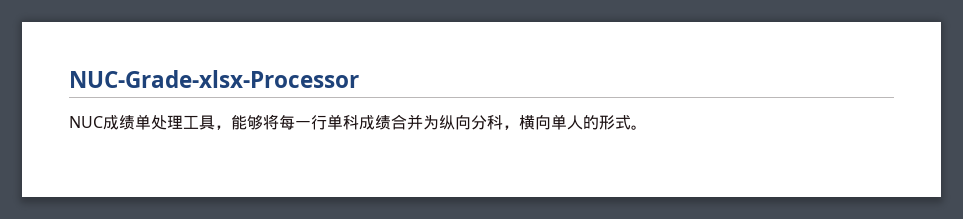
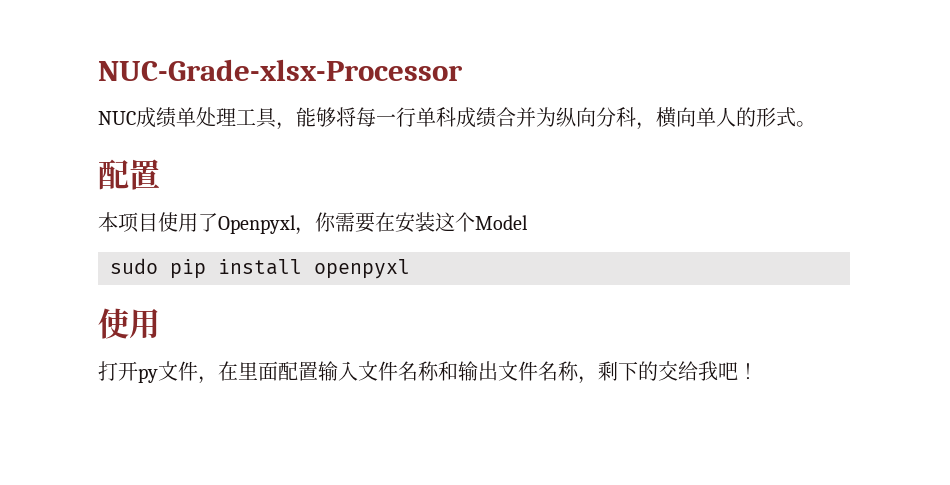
(647, 127) none -> [98,159,160,190] [98,212,528,235] [110,258,410,279] [98,308,160,339] [98,361,758,384] // 配置 // 本项目使用了Openpyxl，你需要在安装这个Model // sudo pip install openpyxl // 使用 // 打开py文件，在里面配置输入文件名称和输出文件名称，剩下的交给我吧！

